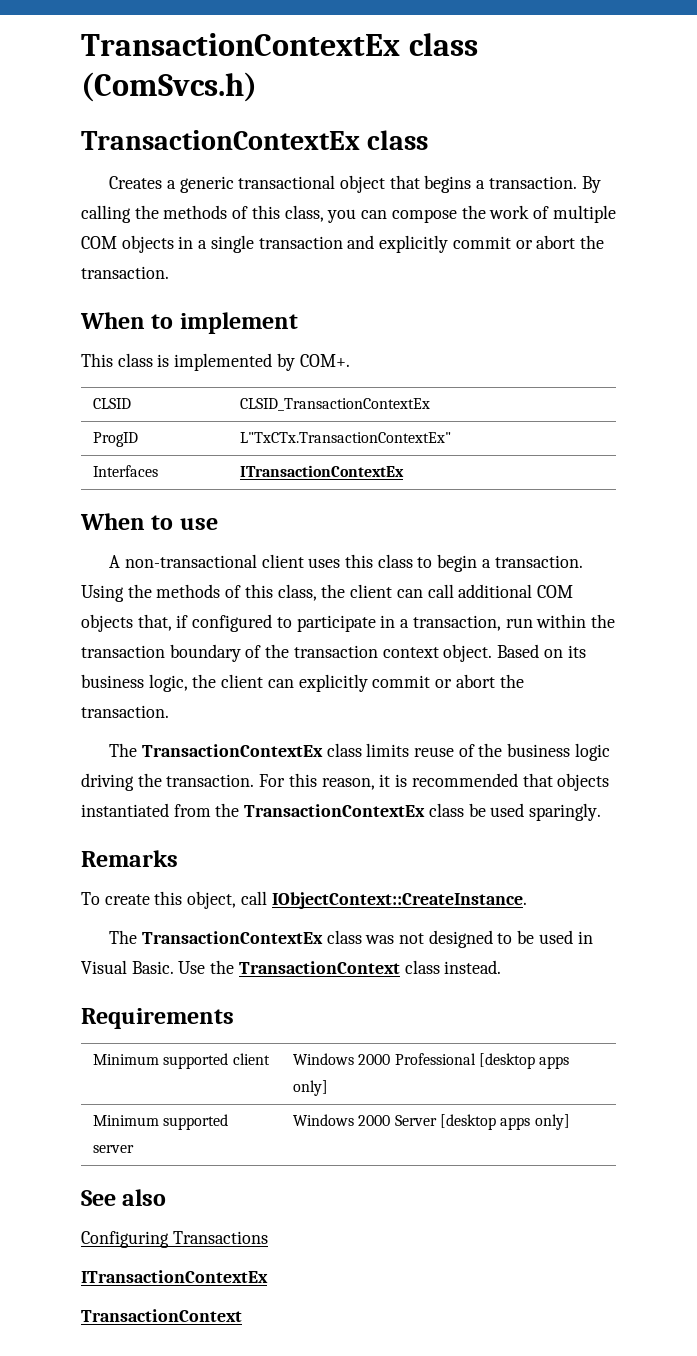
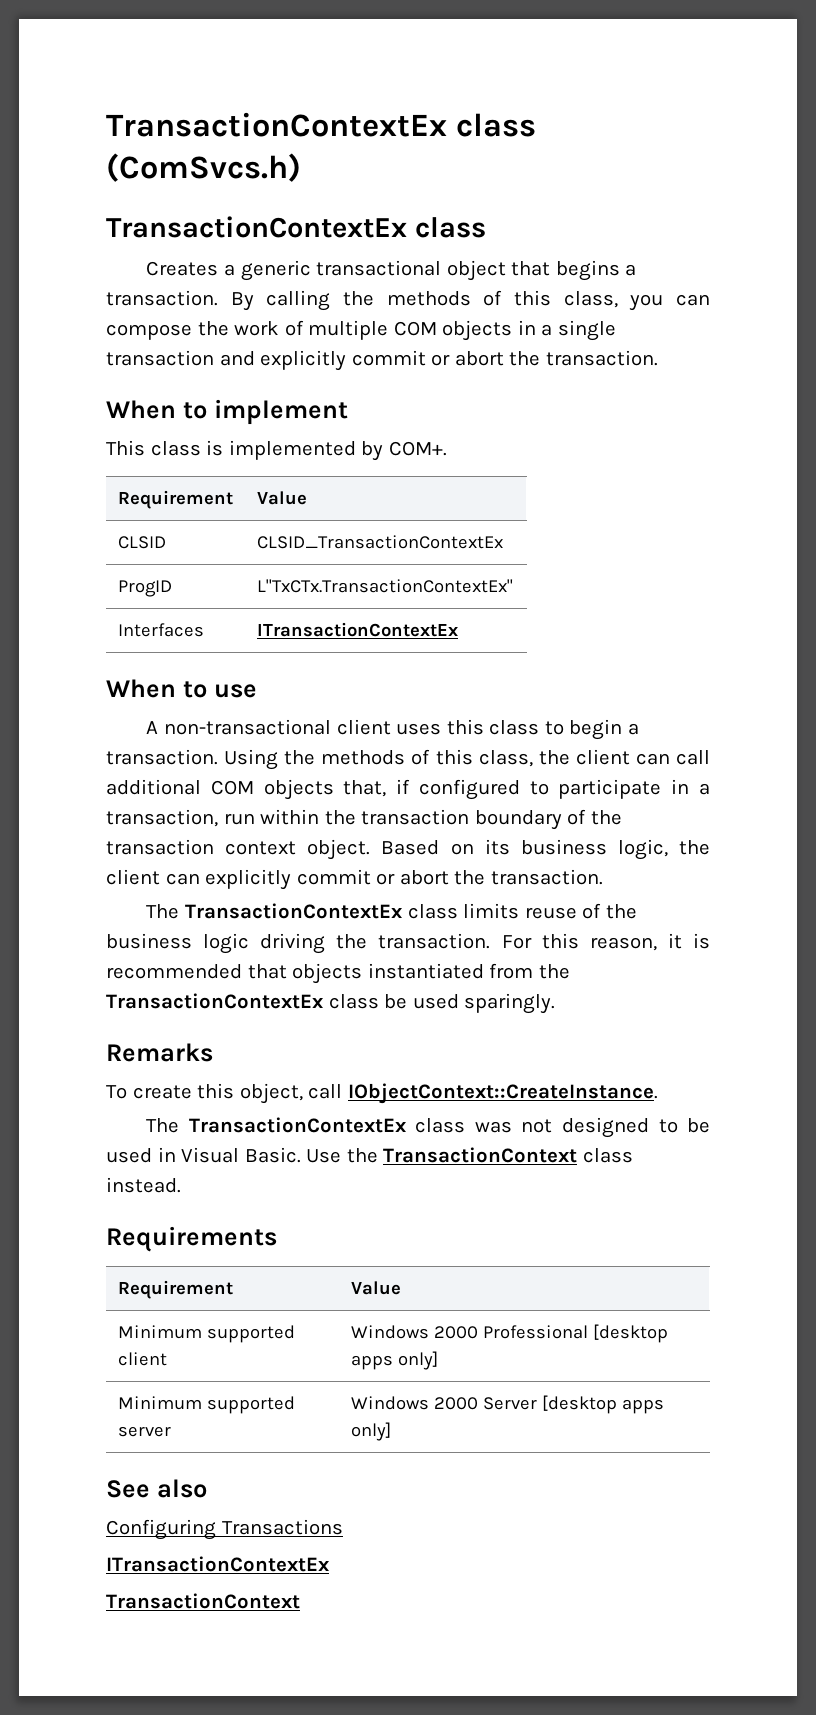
(350, 360) none -> [117,490,233,509] [256,491,307,505] // Requirement | Value
(234, 1018) none -> [117,1280,233,1299] [350,1281,401,1295] // Requirement | Value

